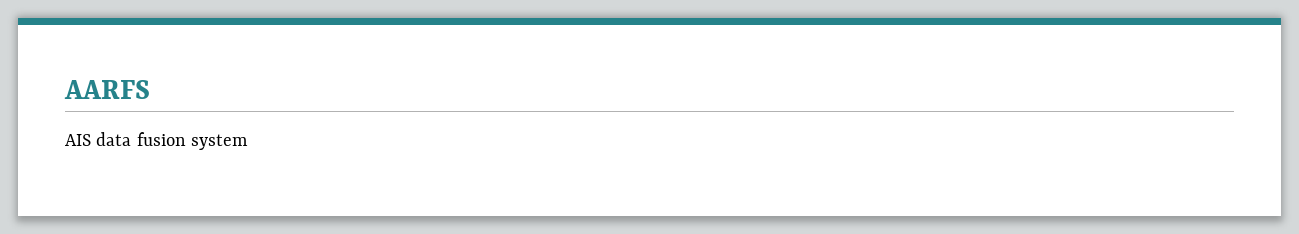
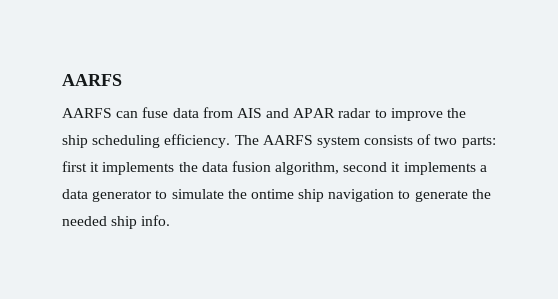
[65,132,248,150] AIS data fusion system -> [62,107,467,121] [62,134,496,148] [62,161,487,175] [62,189,491,202] [62,215,171,229] AARFS can fuse data from AIS and APAR radar to improve the ship scheduling efficiency. The AARFS system consists of two parts: first it implements the data fusion algorithm, second it implements a data generator to simulate the ontime ship navigation to generate the needed ship info.

